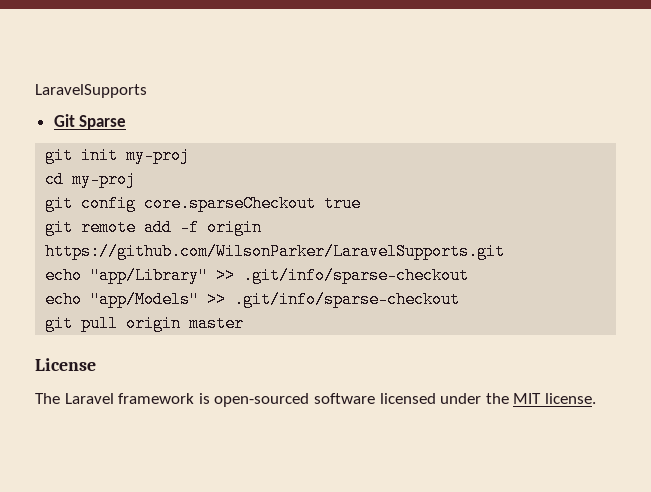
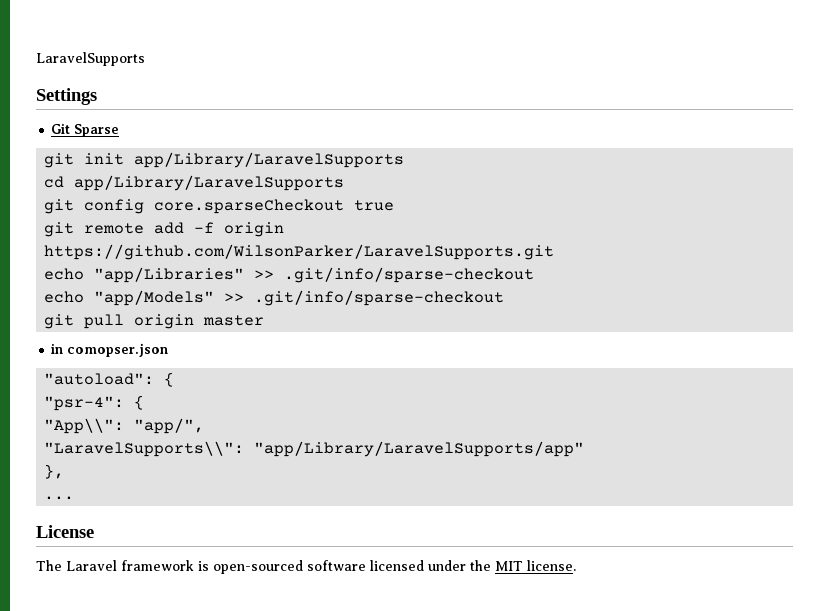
(147, 91) none -> [36,88,97,105] // Settings
[126,147,191,164] my-proj -> [134,152,405,168] app/Library/LaravelSupports
[72,171,137,188] my-proj -> [74,175,345,191] app/Library/LaravelSupports
[90,267,209,284] "app/Library" -> [94,267,245,283] "app/Libraries"
(245, 323) none -> [51,343,169,357] [44,372,175,387] [44,395,145,411] [44,418,205,434] [44,441,585,457] [44,464,65,479] [44,496,75,500] // in comopser.json // "autoload": { // "psr-4": { // "App\\": "app/", // "LaravelSupports\\": "app/Library/LaravelSupports/app" // }, // ...

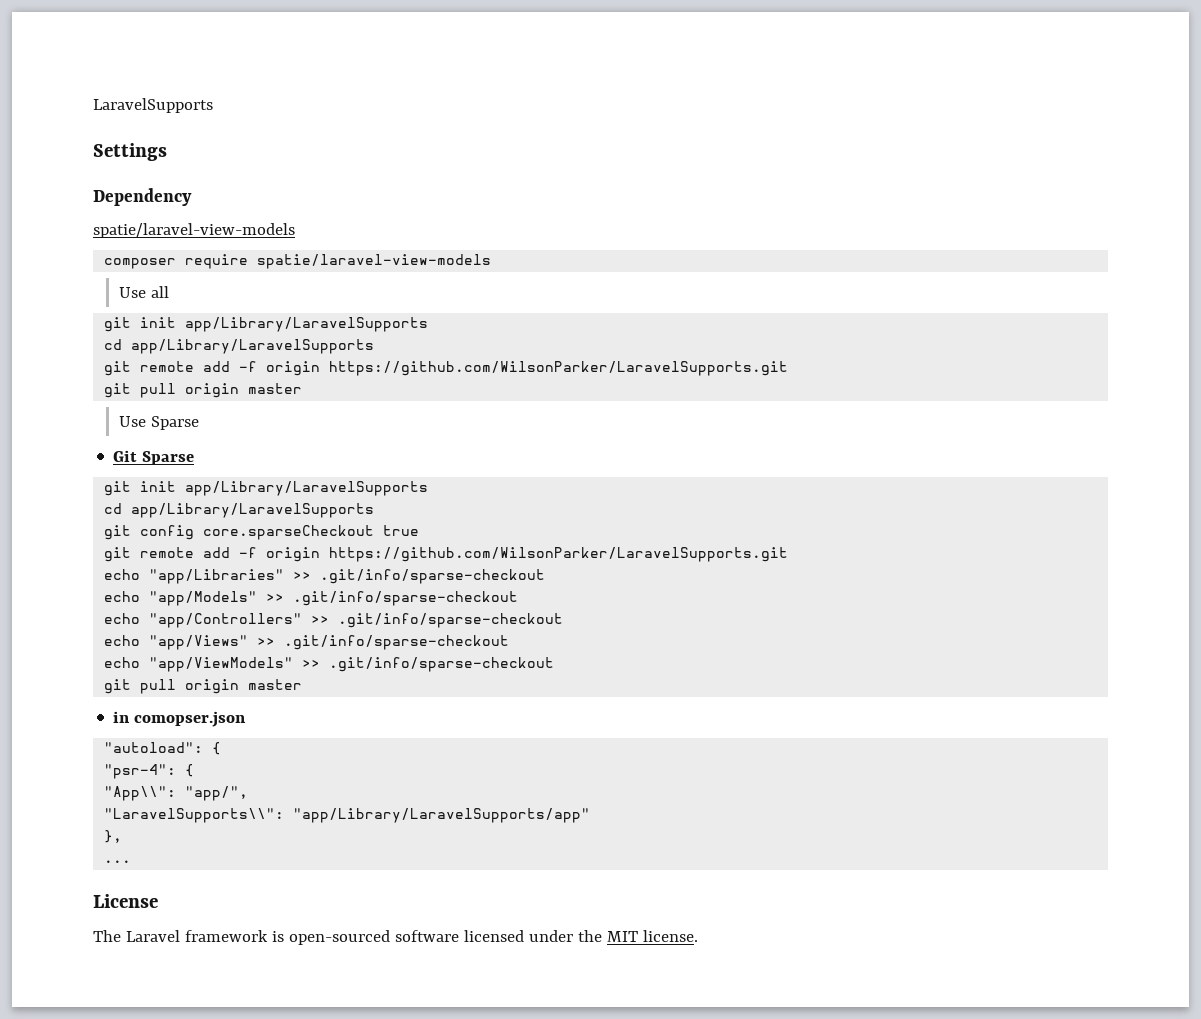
(97, 96) none -> [93,188,192,206] [93,223,295,238] [104,254,492,269] [119,286,170,298] [104,317,429,332] [104,339,375,354] [104,361,789,376] [104,383,303,398] [119,416,200,430] // Dependency // spatie/laravel-view-models // composer require spatie/laravel-view-models // Use all // git init app/Library/LaravelSupports // cd app/Library/LaravelSupports // git remote add -f origin https://github.com/WilsonParker/LaravelSupports.git // git pull origin master // Use Sparse
(505, 298) none -> [104,613,564,628] [104,635,510,650] [104,657,555,672] // echo "app/Controllers" >> .git/info/sparse-checkout // echo "app/Views" >> .git/info/sparse-checkout // echo "app/ViewModels" >> .git/info/sparse-checkout

